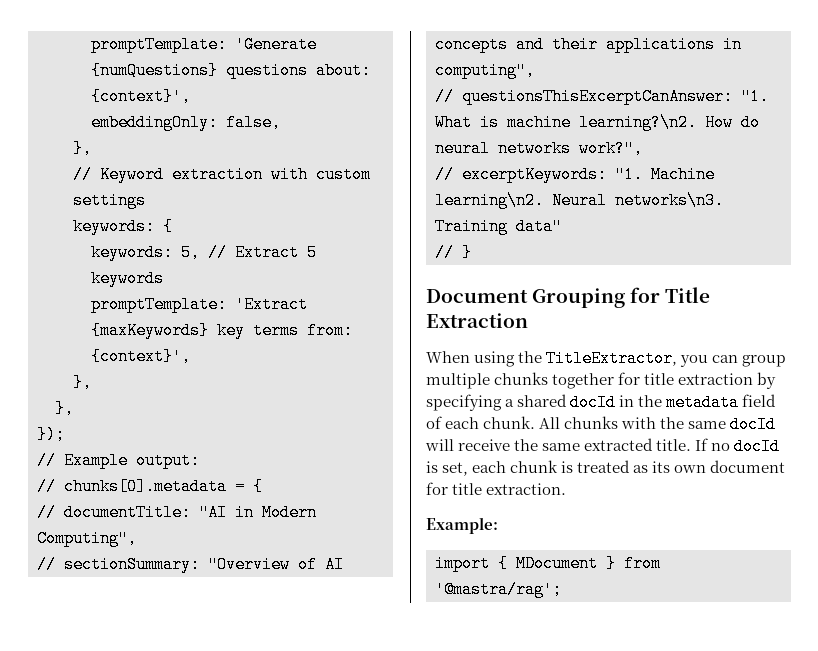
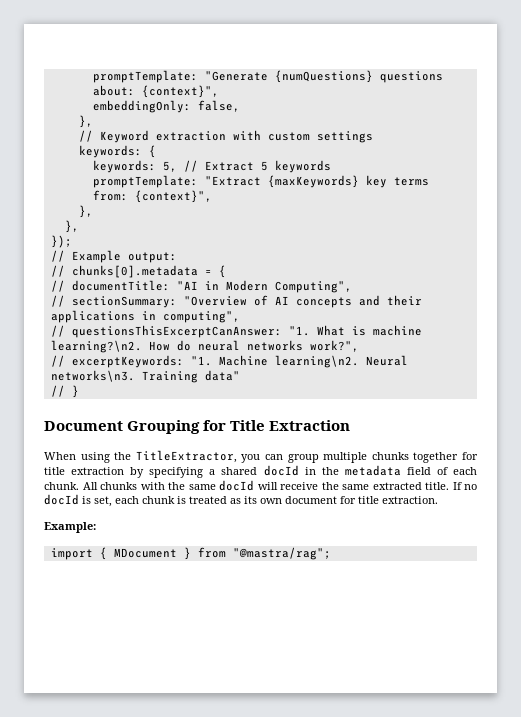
[91,36,317,53] promptTemplate: 'Generate -> [92,70,268,83] promptTemplate: "Generate
[91,88,191,105] {context}', -> [141,85,219,98] {context}",
[235,296,308,313] 'Extract -> [204,176,261,186] "Extract
[91,348,191,365] {context}', -> [134,190,212,203] {context}",
[435,581,562,598] '@mastra/rag'; -> [232,547,331,560] "@mastra/rag";

